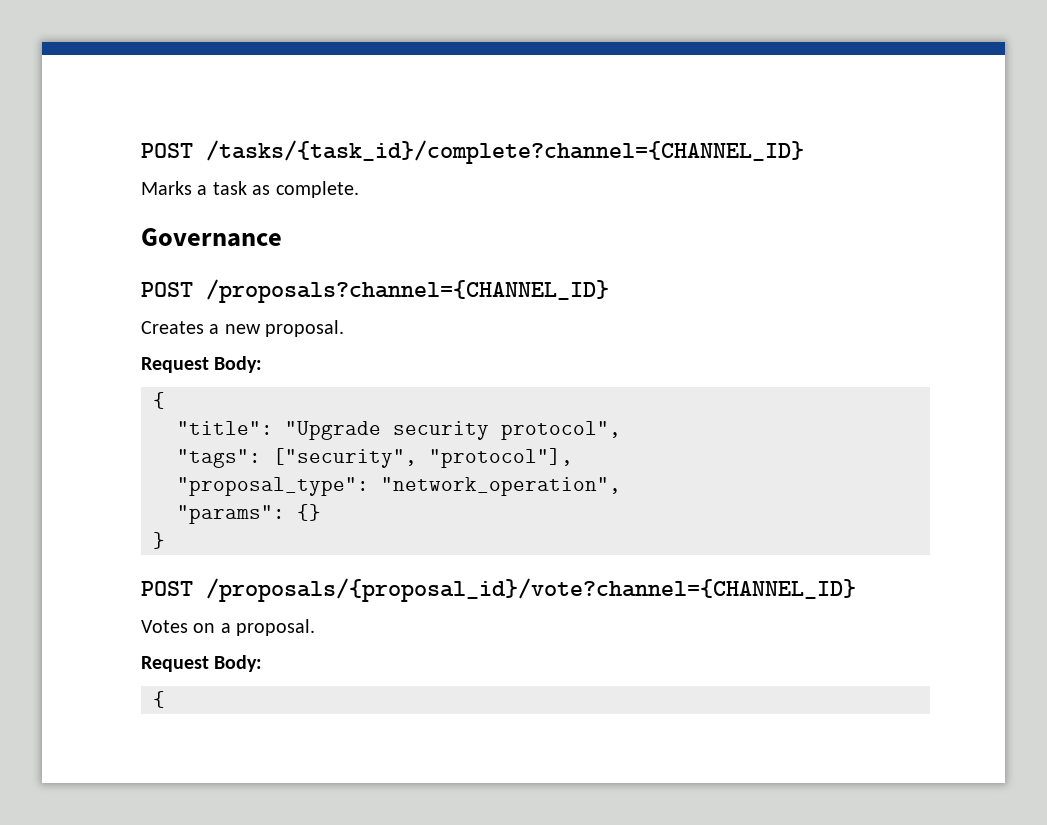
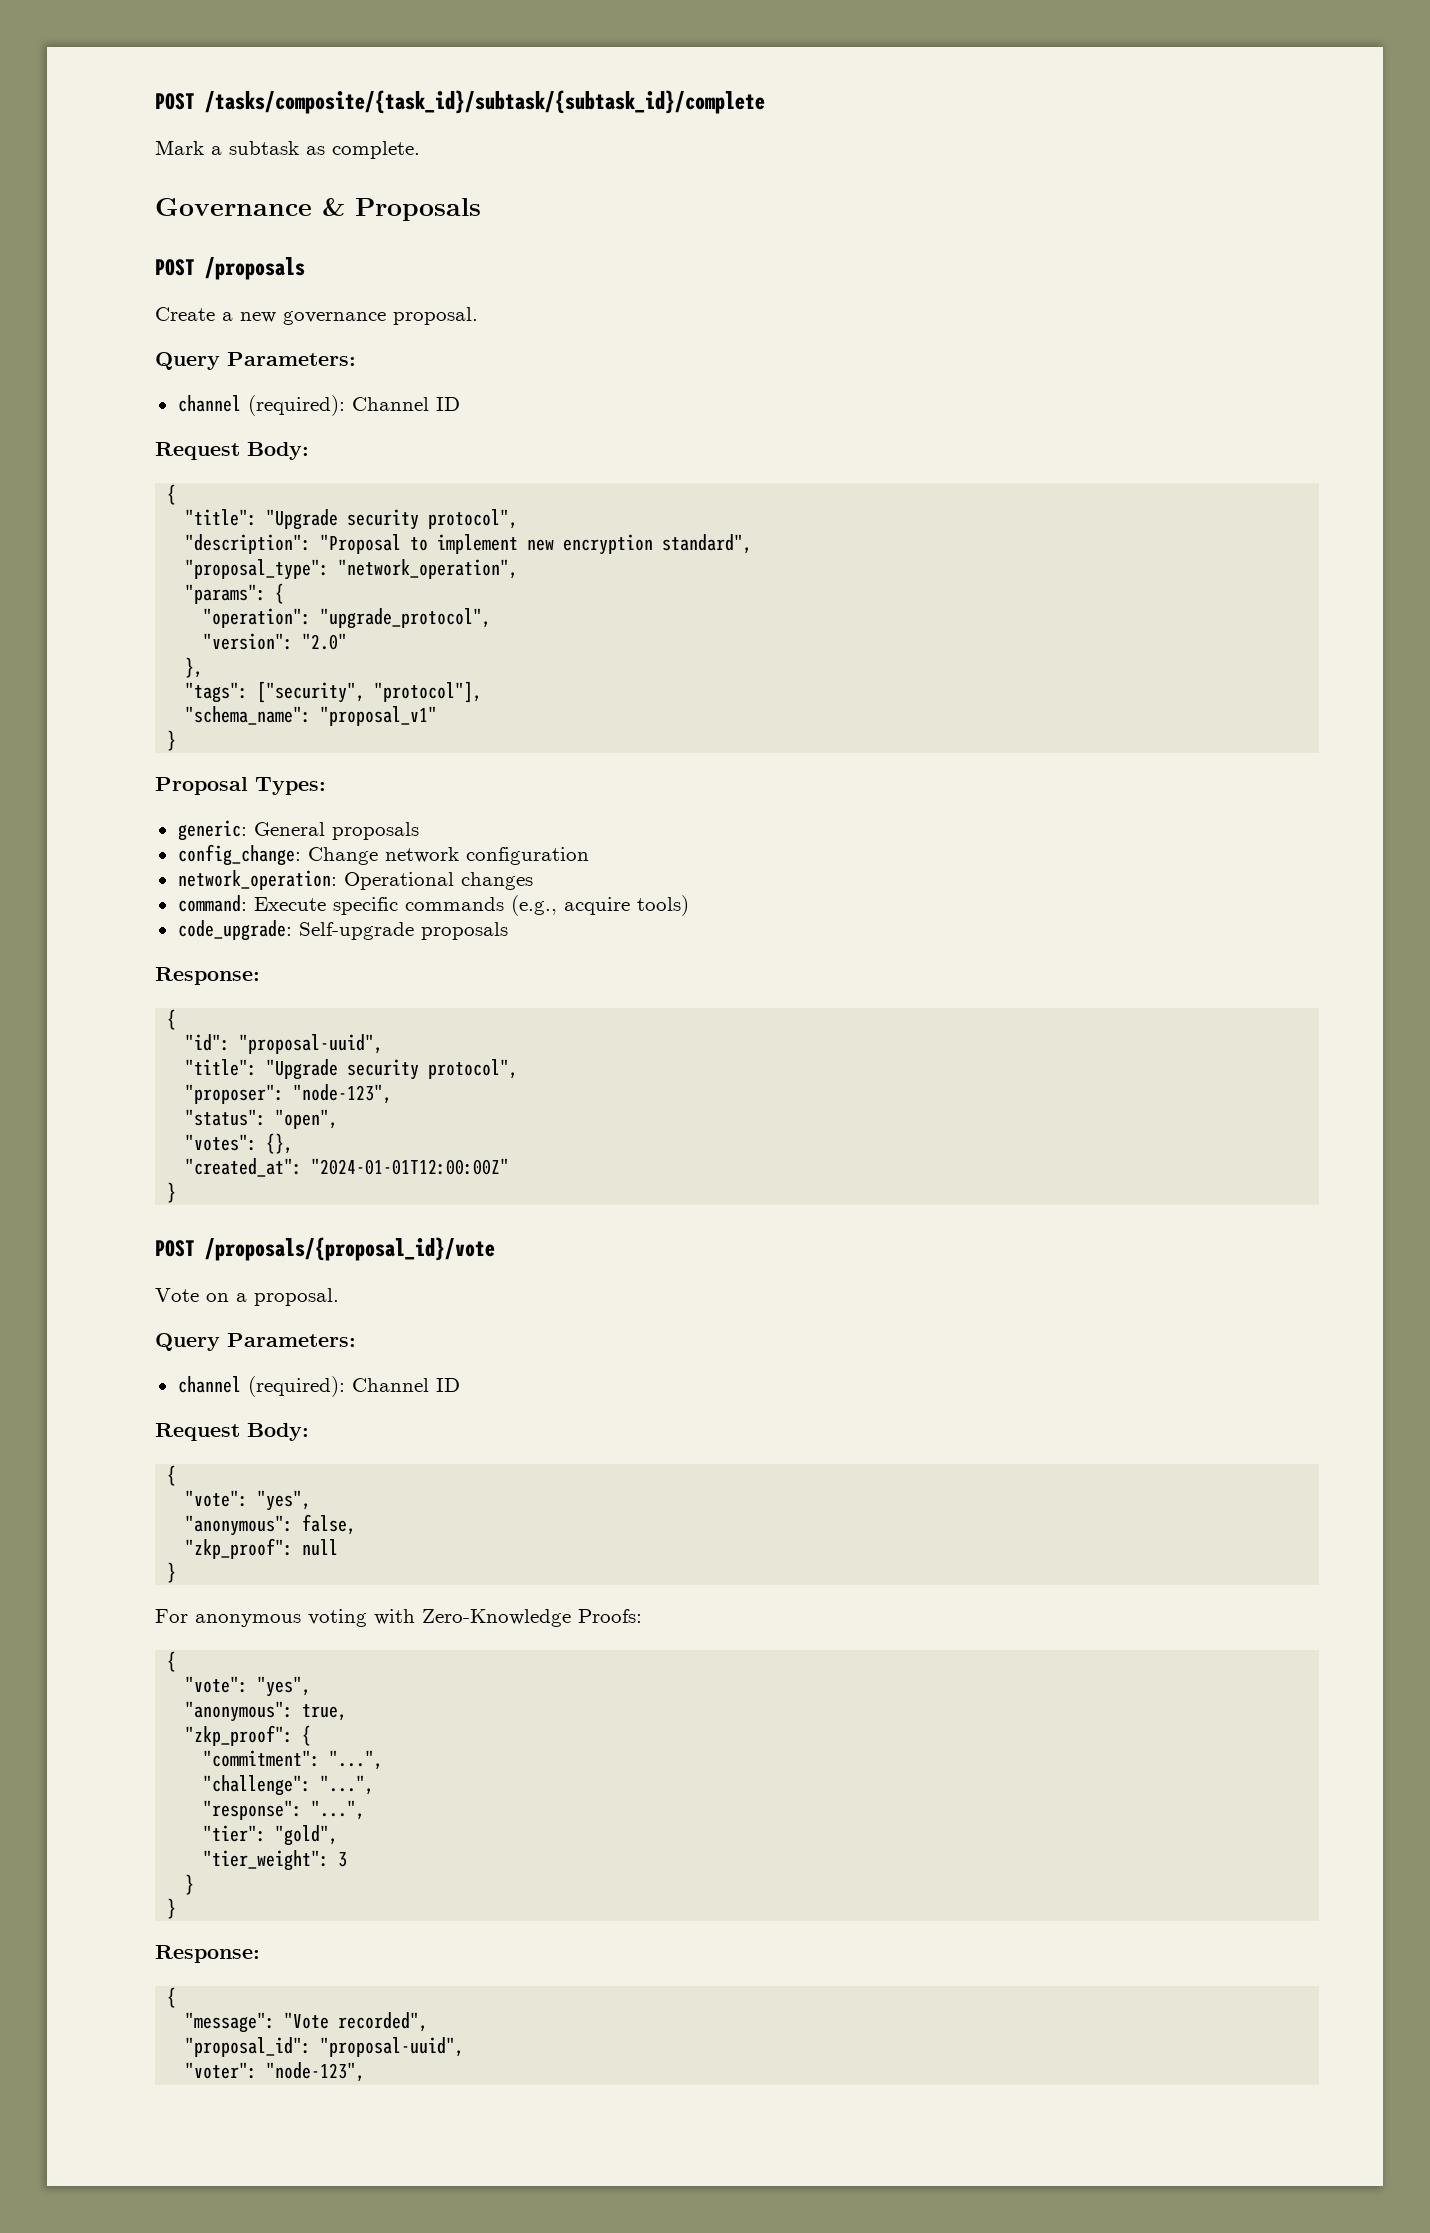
[141,140,804,164] [141,181,247,195] POST /tasks/{task_id}/complete?channel={CHANNEL_ID} // Marks a task -> [155,90,765,114] [155,140,299,155] POST /tasks/composite/{task_id}/subtask/{subtask_id}/complete // Mark a subtask
[141,279,609,303] [141,321,204,334] // POST /proposals?channel={CHANNEL_ID} // Creates -> [322,198,481,221] [155,257,305,280] [155,307,215,321] & Proposals // POST /proposals // Create
[265,320,345,337] proposal. -> [283,307,478,325] [155,352,356,370] [177,395,460,416] governance proposal. // Query Parameters: // channel (required): Channel ID
[177,448,573,468] [177,477,621,496] [177,504,321,524] "tags": ["security", "protocol"], // "proposal_type": "network_operation", // "params": {} -> [185,534,753,555] [185,559,519,580] [185,583,285,604] [203,608,492,629] [203,633,348,650] [185,657,204,678] [185,681,483,703] [185,706,438,726] [167,730,177,751] [155,777,326,795] [177,820,419,841] [177,844,589,866] [177,870,533,890] [177,895,689,916] [177,920,508,941] [155,967,260,985] [167,1009,177,1030] [185,1034,384,1054] [185,1059,519,1080] [185,1084,393,1104] [185,1109,339,1129] [185,1133,294,1154] [185,1158,510,1177] "description": "Proposal to implement new encryption standard", // "proposal_type": "network_operation", // "params": { // "operation": "upgrade_protocol", // "version": "2.0" // }, // "tags": ["security", "protocol"], // "schema_name": "proposal_v1" // } // Proposal Types: // generic: General proposals // config_change: Change network configuration // network_operation: Operational changes // command: Execute specific commands (e.g., acquire tools) // code_upgrade: Self-upgrade proposals // Response: // { // "id": "proposal-uuid", // "title": "Upgrade security protocol", // "proposer": "node-123", // "status": "open", // "votes": {}, // "created_at": "2024-01-01T12:00:00Z"
[206,578,856,602] [141,620,188,633] /proposals/{proposal_id}/vote?channel={CHANNEL_ID} // Votes -> [205,1237,495,1261] [155,1288,199,1302] /proposals/{proposal_id}/vote // Vote
[141,655,263,672] [153,691,165,708] Request Body: // { -> [155,1333,356,1351] [177,1376,460,1397] [155,1423,309,1441] [167,1465,177,1486] [185,1490,312,1511] [185,1514,357,1536] [185,1538,339,1559] [167,1562,177,1583] [155,1609,642,1627] [167,1651,177,1672] [185,1676,312,1697] [185,1701,348,1722] [185,1725,312,1746] [203,1750,384,1770] [203,1775,375,1796] [203,1800,366,1820] [203,1825,339,1846] [203,1850,348,1871] [185,1874,195,1895] [167,1898,177,1919] [155,1945,260,1963] [167,1987,177,2008] [185,2012,429,2033] [185,2037,465,2057] [185,2062,366,2082] Query Parameters: // channel (required): Channel ID // Request Body: // { // "vote": "yes", // "anonymous": false, // "zkp_proof": null // } // For anonymous voting with Zero-Knowledge Proofs: // { // "vote": "yes", // "anonymous": true, // "zkp_proof": { // "commitment": "...", // "challenge": "...", // "response": "...", // "tier": "gold", // "tier_weight": 3 // } // } // Response: // { // "message": "Vote recorded", // "proposal_id": "proposal-uuid", // "voter": "node-123",

